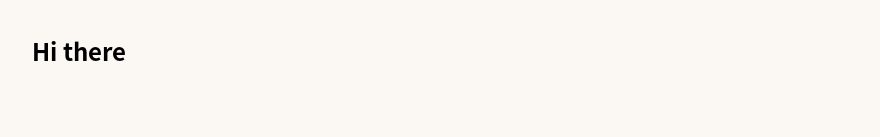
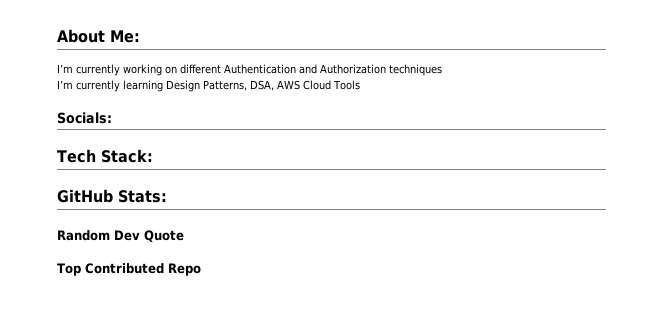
[32,41,127,61] Hi there -> [57,29,140,43] [57,64,442,76] [57,80,360,92] [57,112,112,124] [57,149,153,163] [57,189,167,203] [57,230,184,242] [57,263,201,276] About Me: // I’m currently working on different Authentication and Authorization techniques // I’m currently learning Design Patterns, DSA, AWS Cloud Tools // Socials: // Tech Stack: // GitHub Stats: // Random Dev Quote // Top Contributed Repo

